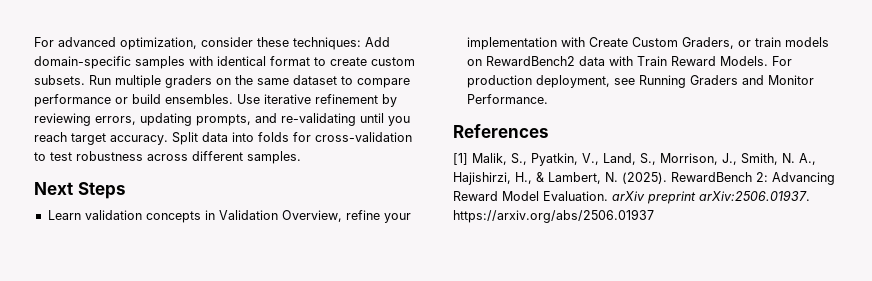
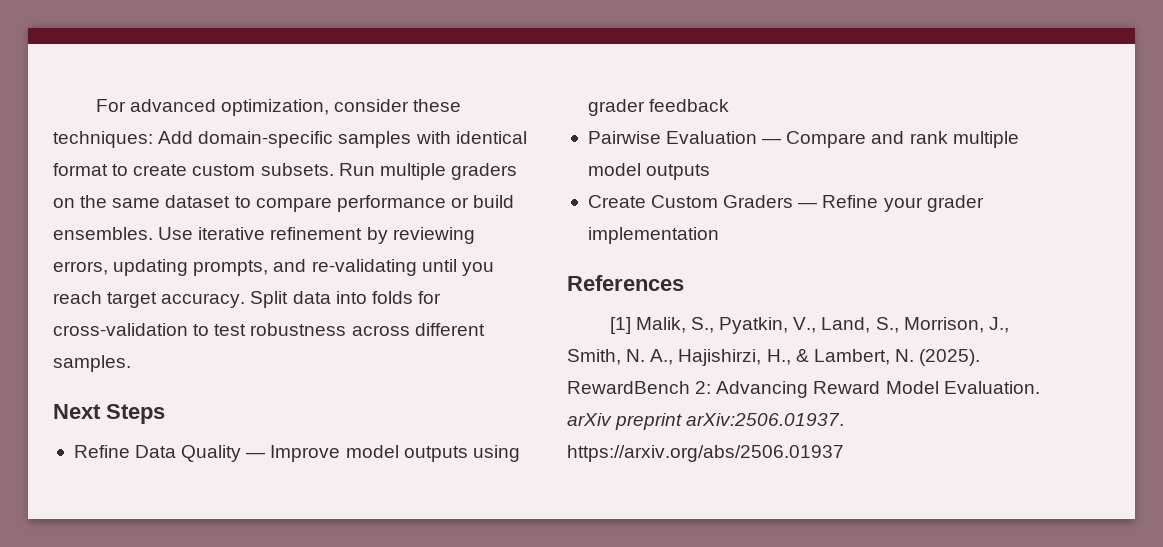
[47,210,411,223] [466,37,829,50] [466,56,792,66] [466,75,814,88] [466,94,548,104] Learn validation concepts in Validation Overview, refine your implementation with Create Custom Graders, or train models on RewardBench2 data with Train Reward Models. For production deployment, see Running Graders and Monitor Performance. -> [73,445,520,462] [587,99,730,116] [587,131,1019,148] [587,163,711,180] [587,195,984,212] [587,227,719,244] Refine Data Quality — Improve model outputs using grader feedback // Pairwise Evaluation — Compare and rank multiple model outputs // Create Custom Graders — Refine your grader implementation

